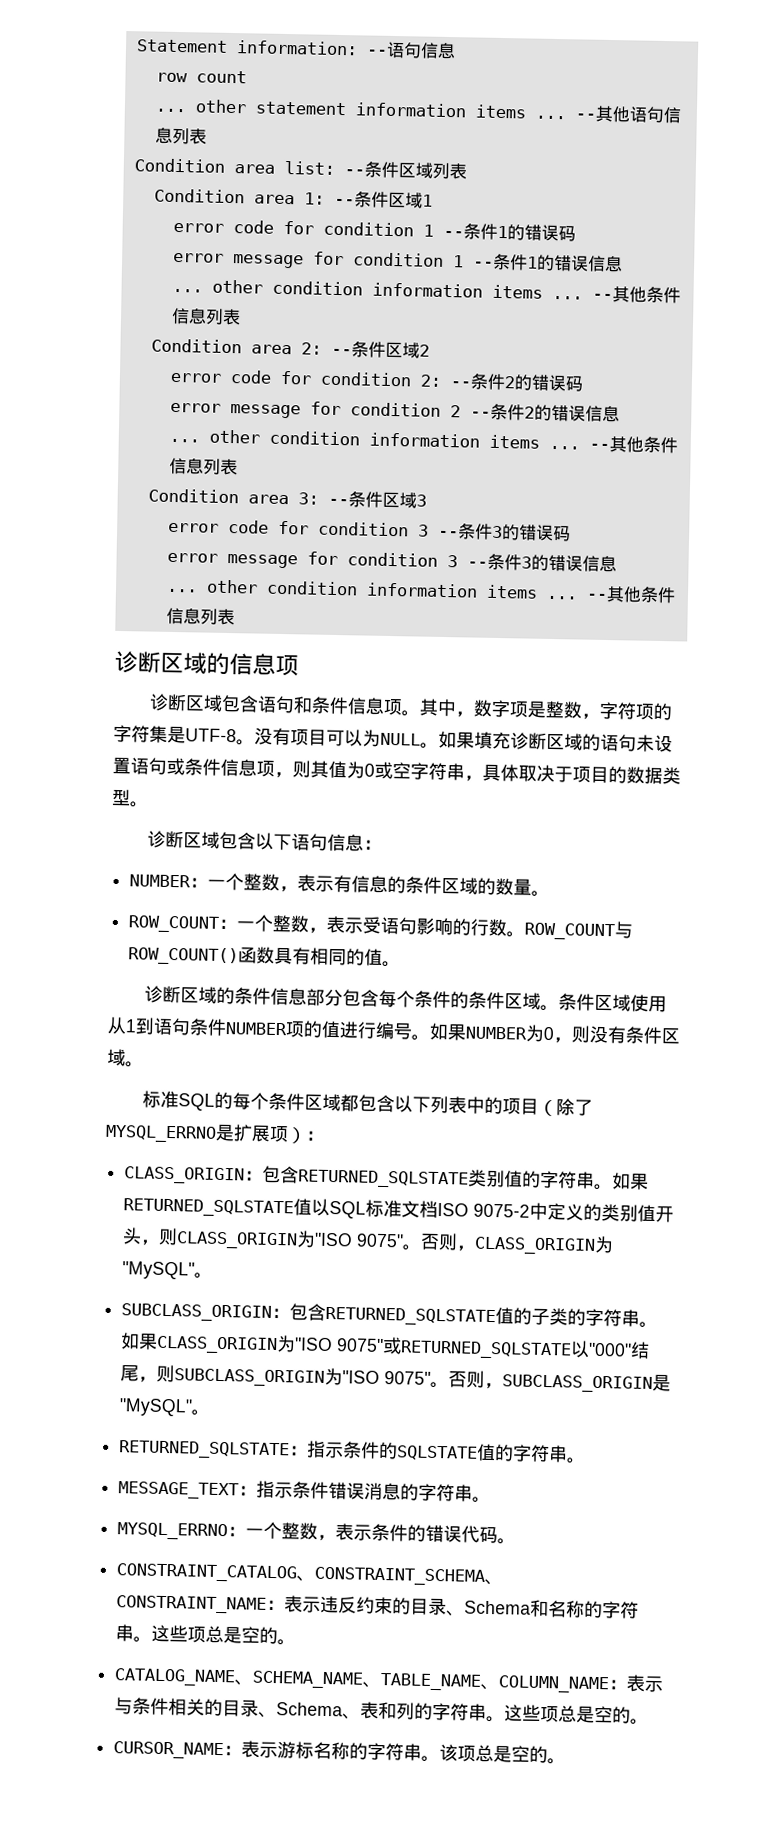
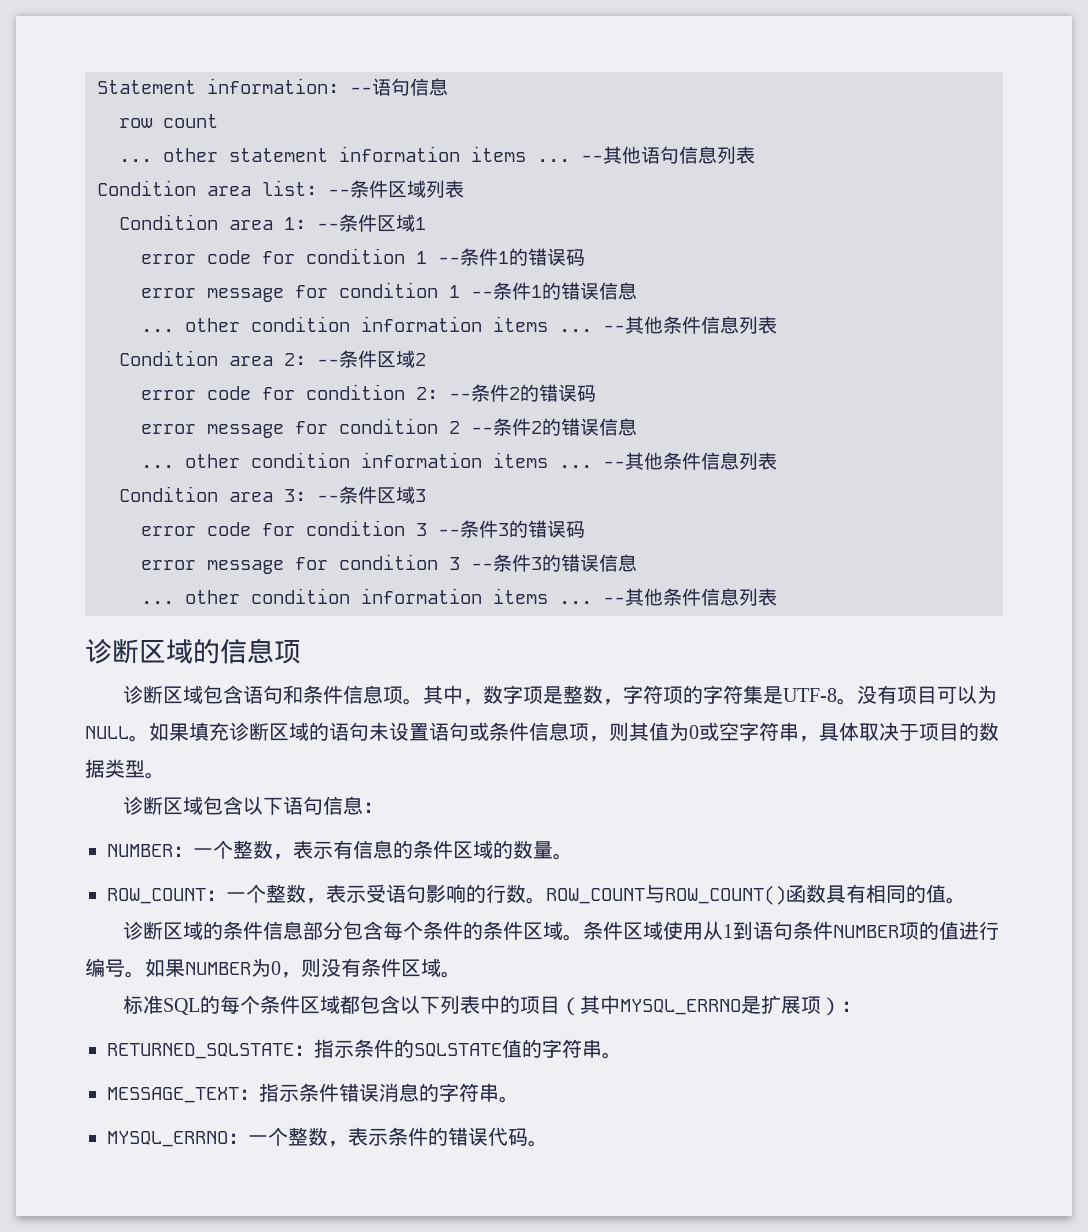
[556,1098,594,1116] 除了 -> [580,995,621,1014] 其中
[124,1165,650,1191] [123,1198,675,1223] [122,1227,615,1255] [122,1261,214,1280] [121,1303,659,1329] [120,1332,651,1360] [120,1364,672,1394] [119,1398,211,1417] // CLASS_ORIGIN：包含RETURNED_SQLSTATE类别值的字符串。如果RETURNED_SQLSTATE值以SQL标准文档ISO 9075-2中定义的类别值开头，则CLASS_ORIGIN为"ISO 9075"。否则，CLASS_ORIGIN为"MySQL"。 // SUBCLASS_ORIGIN：包含RETURNED_SQLSTATE值的子类的字符串。如果CLASS_ORIGIN为"ISO 9075"或RETURNED_SQLSTATE以"000"结尾，则SUBCLASS_ORIGIN为"ISO 9075"。否则，SUBCLASS_ORIGIN是"MySQL"。 -> (862, 1006) none
[116,1563,504,1586] [116,1595,640,1619] [115,1624,297,1646] [114,1668,664,1694] [114,1697,650,1725] [113,1740,567,1765] // CONSTRAINT_CATALOG、CONSTRAINT_SCHEMA、CONSTRAINT_NAME：表示违反约束的目录、Schema和名称的字符串。这些项总是空的。 // CATALOG_NAME、SCHEMA_NAME、TABLE_NAME、COLUMN_NAME：表示与条件相关的目录、Schema、表和列的字符串。这些项总是空的。 // CURSOR_NAME：表示游标名称的字符串。该项总是空的。 -> (548, 1143) none

